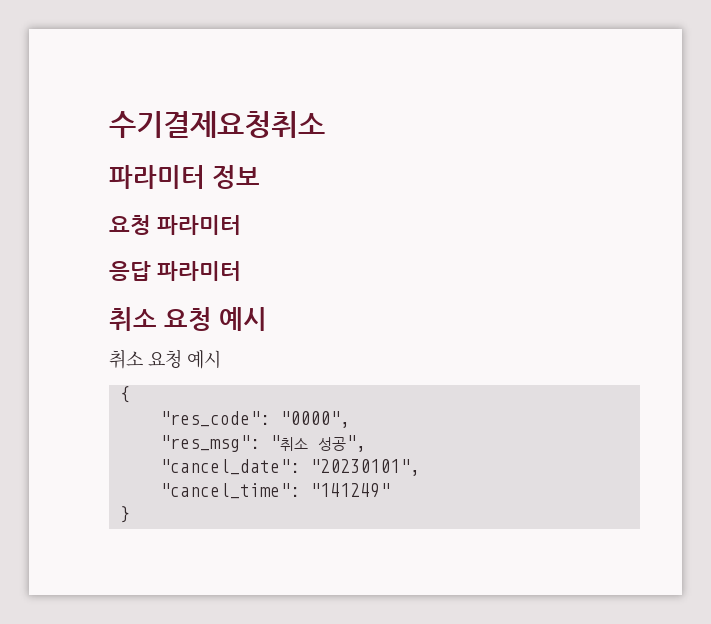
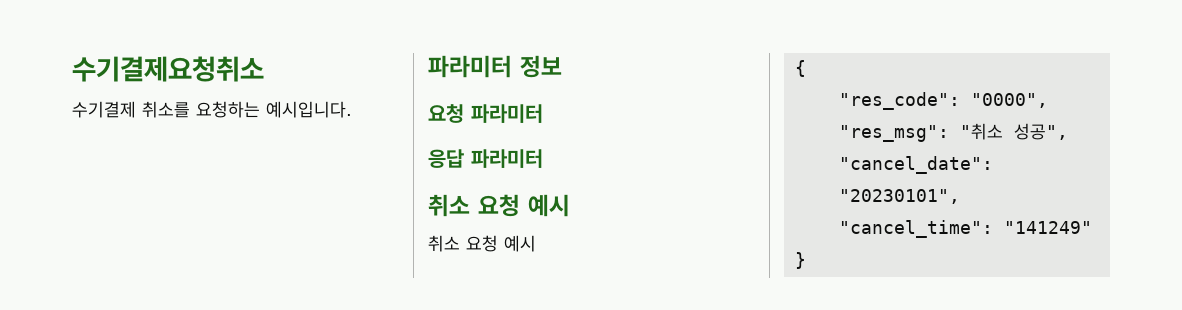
(325, 124) none -> [72,101,352,118] // 수기결제 취소를 요청하는 예시입니다.

